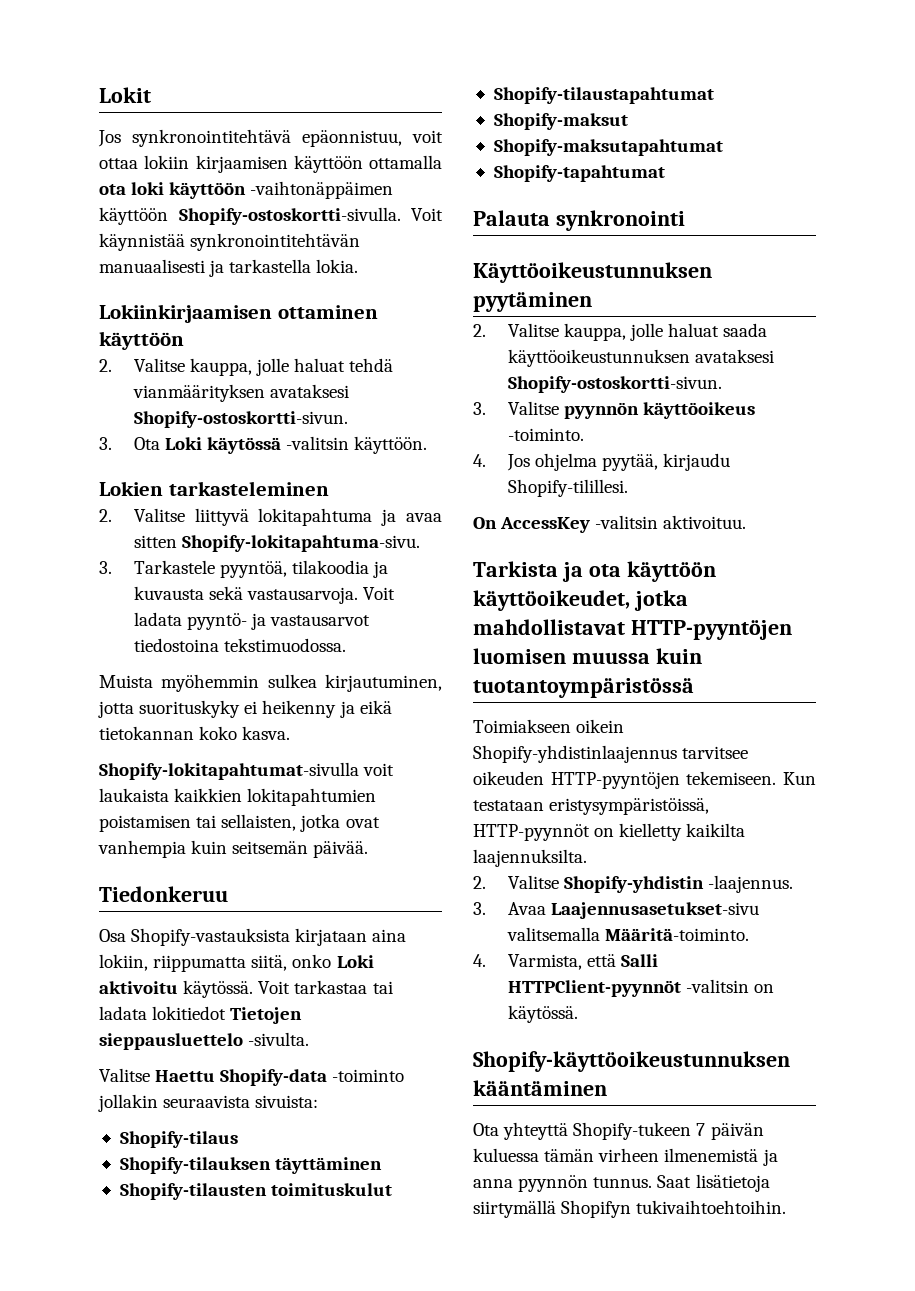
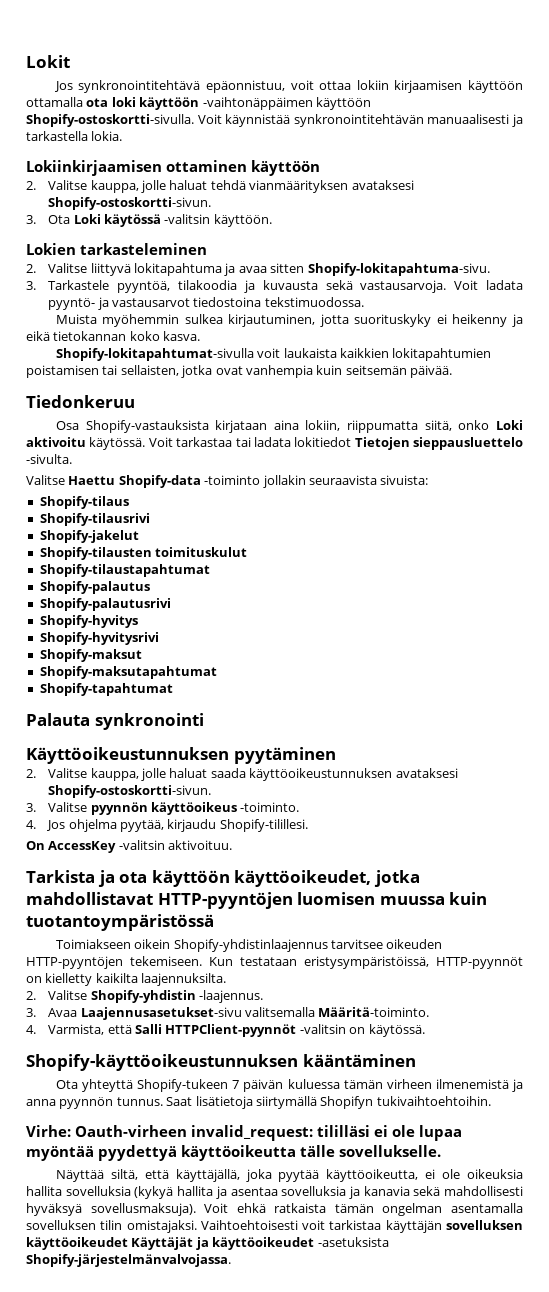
[119,1157,383,1174] Shopify-tilauksen täyttäminen -> [39,513,150,526] [39,530,139,543] Shopify-tilausrivi // Shopify-jakelut
(714, 95) none -> [39,581,150,594] [39,598,171,611] [39,615,138,628] [39,632,159,645] // Shopify-palautus // Shopify-palautusrivi // Shopify-hyvitys // Shopify-hyvitysrivi
(787, 1207) none -> [26,1125,462,1141] [26,1145,441,1161] [55,1169,523,1182] [26,1186,523,1199] [26,1203,523,1216] [26,1220,523,1233] [26,1237,389,1250] [26,1254,231,1267] // Virhe: Oauth-virheen invalid_request: tililläsi ei ole lupaa myöntää pyydettyä käyttöoikeutta tälle sovellukselle. // Näyttää siltä, että käyttäjällä, joka pyytää käyttöoikeutta, ei ole oikeuksia hallita sovelluksia (kykyä hallita ja asentaa sovelluksia ja kanavia sekä mahdollisesti hyväksyä sovellusmaksuja). Voit ehkä ratkaista tämän ongelman asentamalla sovelluksen tilin omistajaksi. Vaihtoehtoisesti voit tarkistaa käyttäjän sovelluksen käyttöoikeudet Käyttäjät ja käyttöoikeudet -asetuksista Shopify-järjestelmänvalvojassa.

